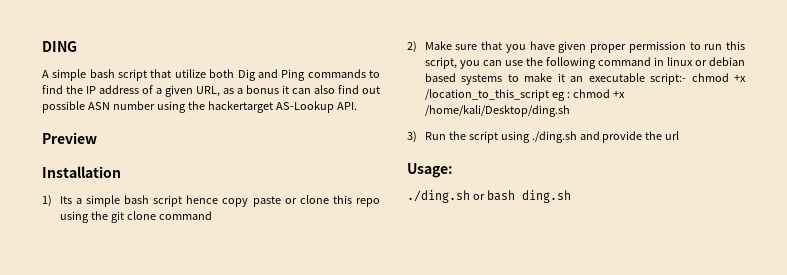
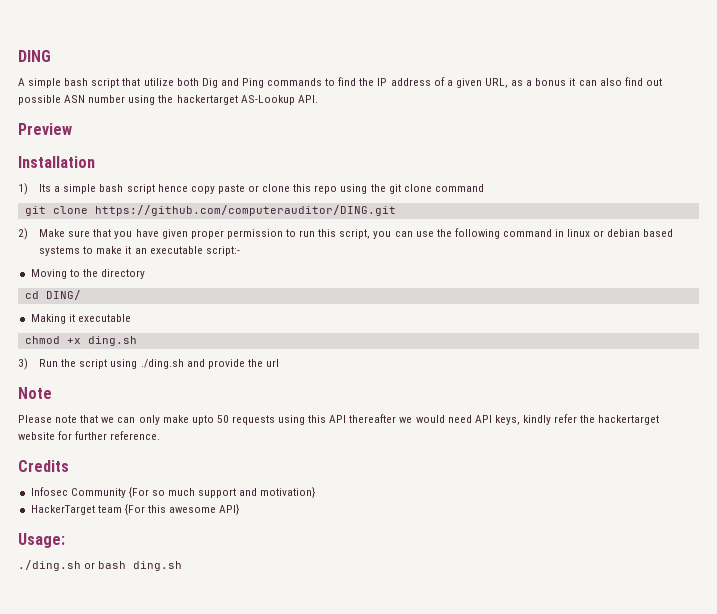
(212, 215) none -> [24,205,396,216] // git clone https://github.com/computerauditor/DING.git
[691,73,746,82] [424,89,625,101] [424,105,570,117] chmod +x /location_to_this_script eg : chmod +x /home/kali/Desktop/ding.sh -> [30,269,145,279] [24,290,81,300] [30,314,131,324] [24,336,137,346] // Moving to the directory // cd DING/ // Making it executable // chmod +x ding.sh
(680, 135) none -> [18,387,52,399] [18,414,660,425] [18,431,161,440] [18,460,69,472] [30,487,316,498] [30,504,240,515] // Note // Please note that we can only make upto 50 requests using this API thereafter we would need API keys, kindly refer the hackertarget website for further reference. // Credits // Infosec Community {For so much support and motivation} // HackerTarget team {For this awesome API}

